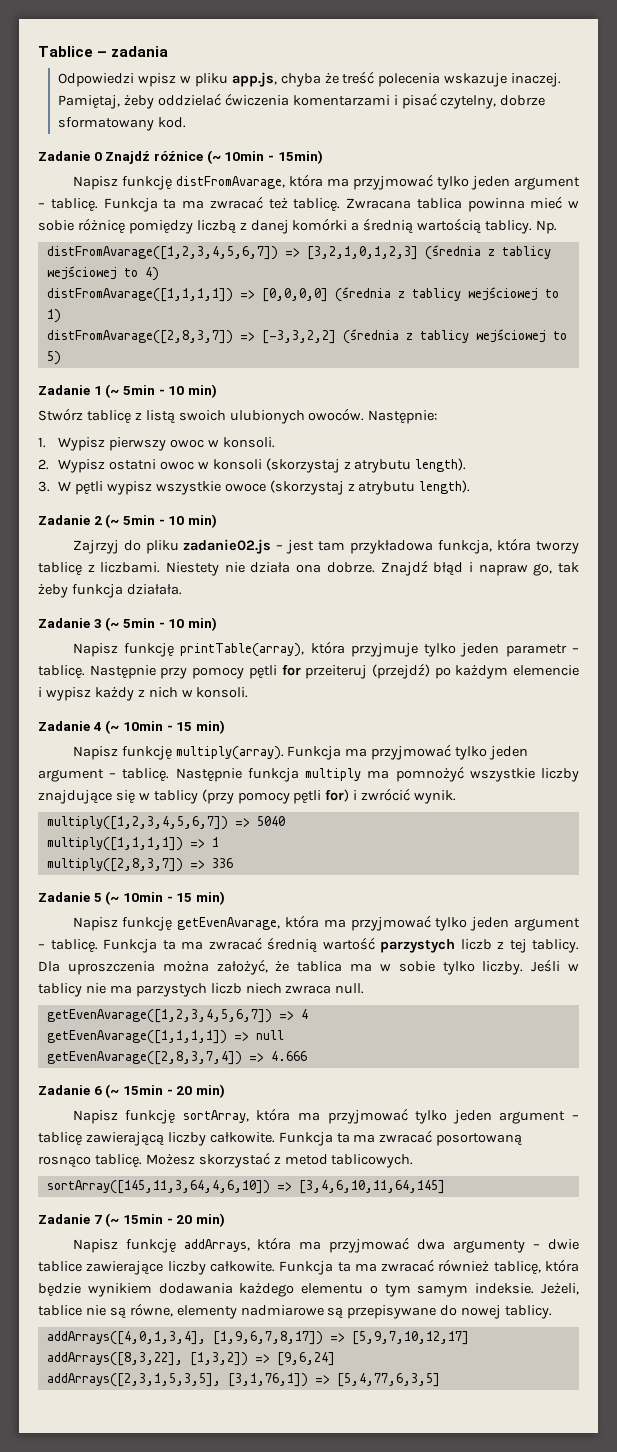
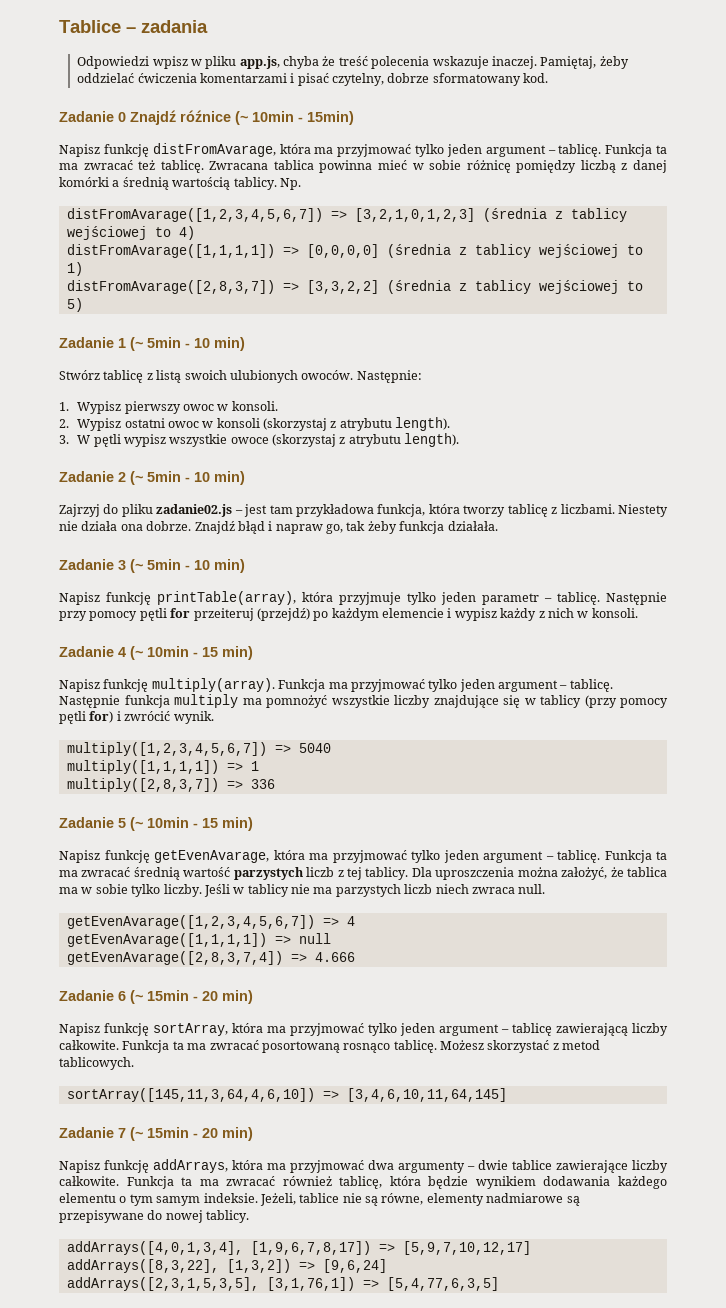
[261,330,336,344] [-3,3,2,2] -> [306,280,379,294] [3,3,2,2]

